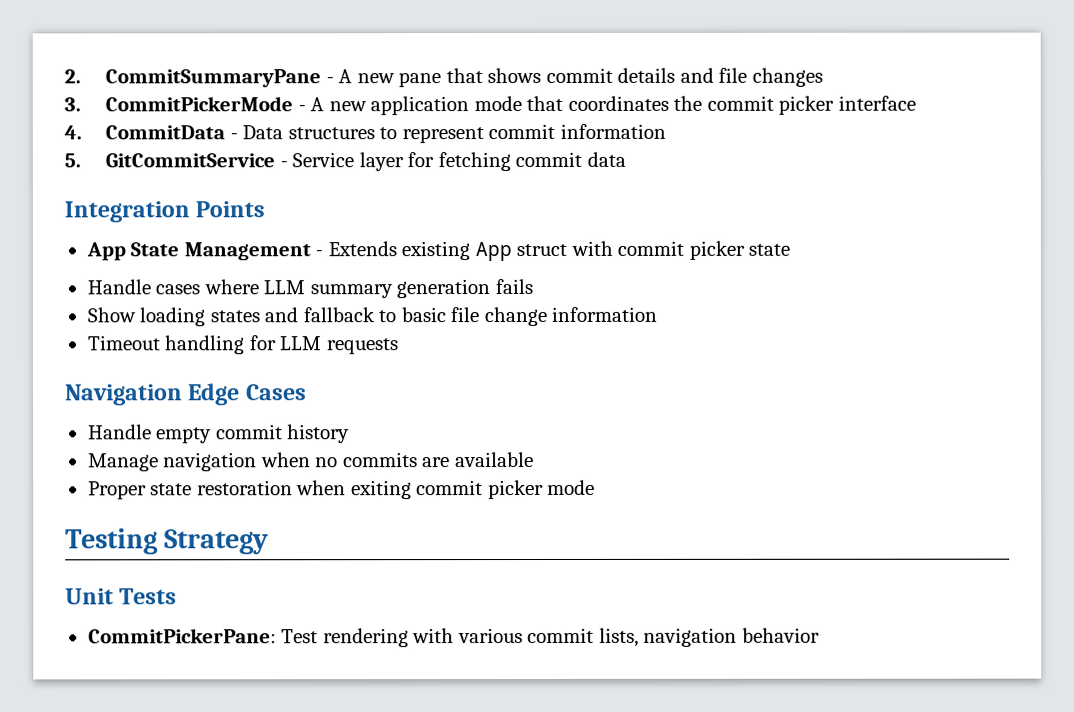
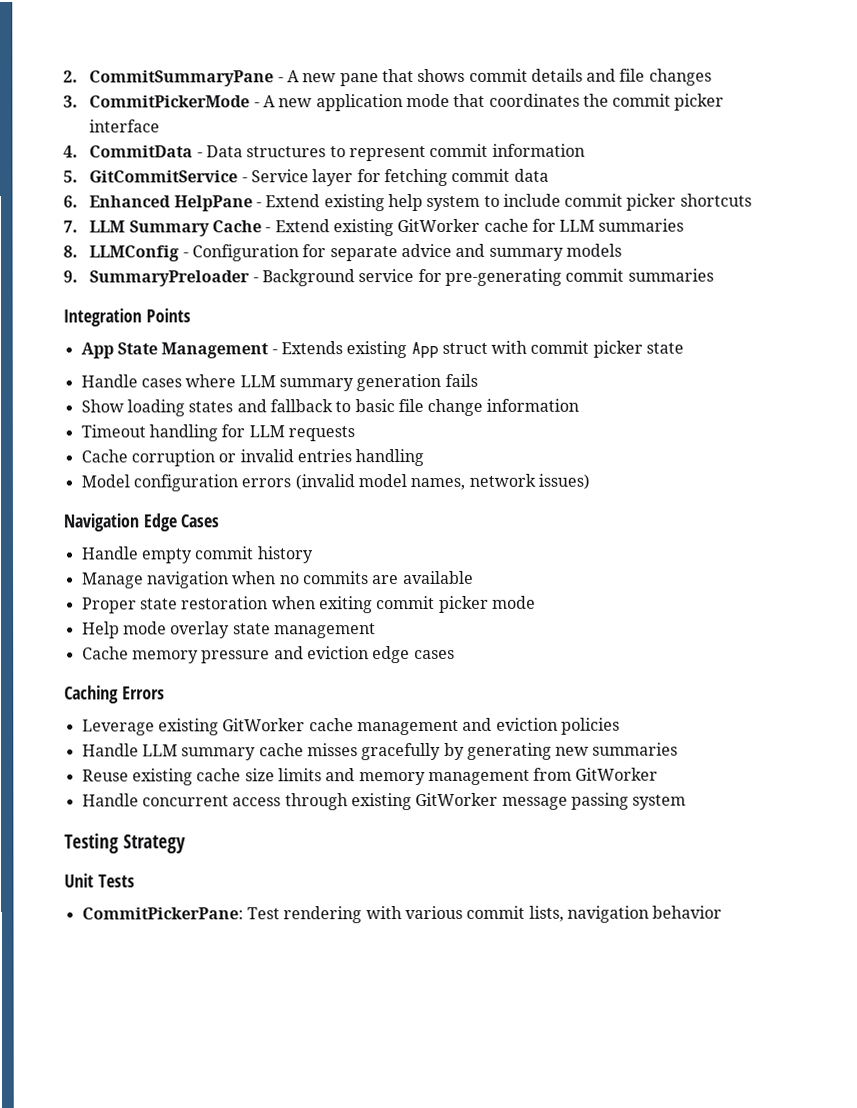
(626, 159) none -> [63,193,752,212] [63,218,685,237] [63,243,622,262] [63,268,714,287] // 6. Enhanced HelpPane - Extend existing help system to include commit picker shortcuts // 7. LLM Summary Cache - Extend existing GitWorker cache for LLM summaries // 8. LLMConfig - Configuration for separate advice and summary models // 9. SummaryPreloader - Background service for pre-generating commit summaries
(398, 346) none -> [80,449,425,467] [80,473,590,492] // Cache corruption or invalid entries handling // Model configuration errors (invalid model names, network issues)
(596, 487) none -> [81,621,376,639] [81,646,455,664] [64,685,165,704] [81,717,620,736] [81,742,679,761] [81,767,659,786] [81,792,687,811] // Help mode overlay state management // Cache memory pressure and eviction edge cases // Caching Errors // Leverage existing GitWorker cache management and eviction policies // Handle LLM summary cache misses gracefully by generating new summaries // Reuse existing cache size limits and memory management from GitWorker // Handle concurrent access through existing GitWorker message passing system

